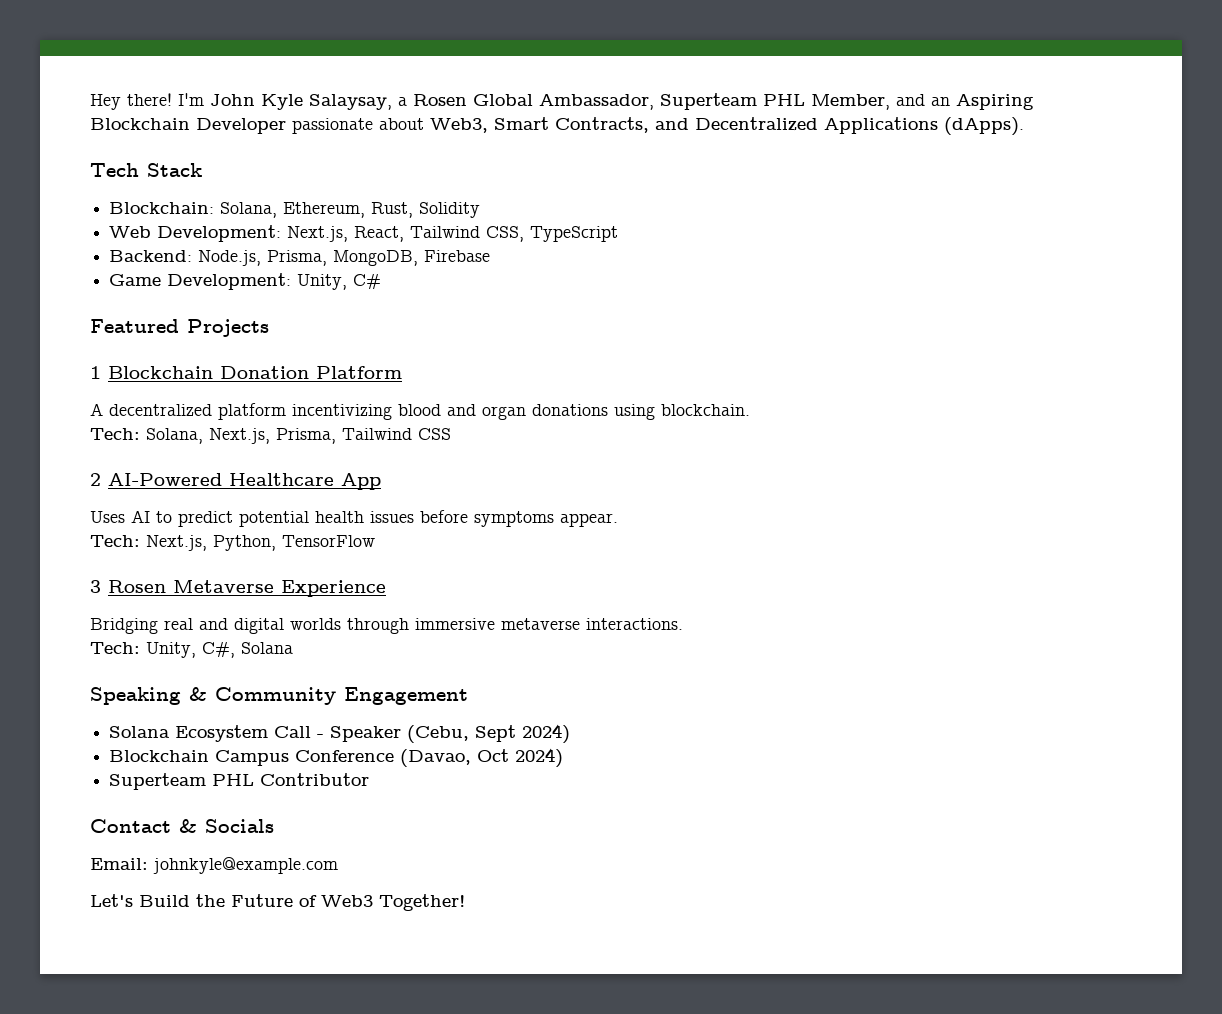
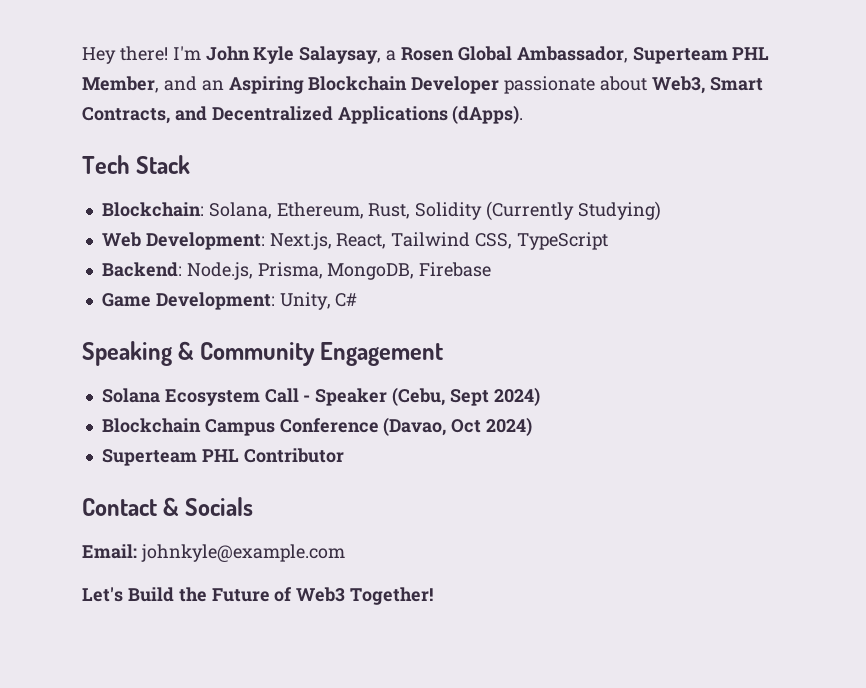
(481, 210) none -> [486,201,661,221] (Currently Studying)
[90,319,269,337] [90,366,402,379] [90,403,750,420] [90,428,451,444] [90,473,381,490] [90,510,618,527] [90,535,375,551] [90,580,386,597] [90,618,683,634] [90,641,293,658] // Featured Projects // 1 Blockchain Donation Platform // A decentralized platform incentivizing blood and organ donations using blockchain. // Tech: Solana, Next.js, Prisma, Tailwind CSS // 2 AI-Powered Healthcare App // Uses AI to predict potential health issues before symptoms appear. // Tech: Next.js, Python, TensorFlow // 3 Rosen Metaverse Experience // Bridging real and digital worlds through immersive metaverse interactions. // Tech: Unity, C#, Solana -> (358, 300) none

